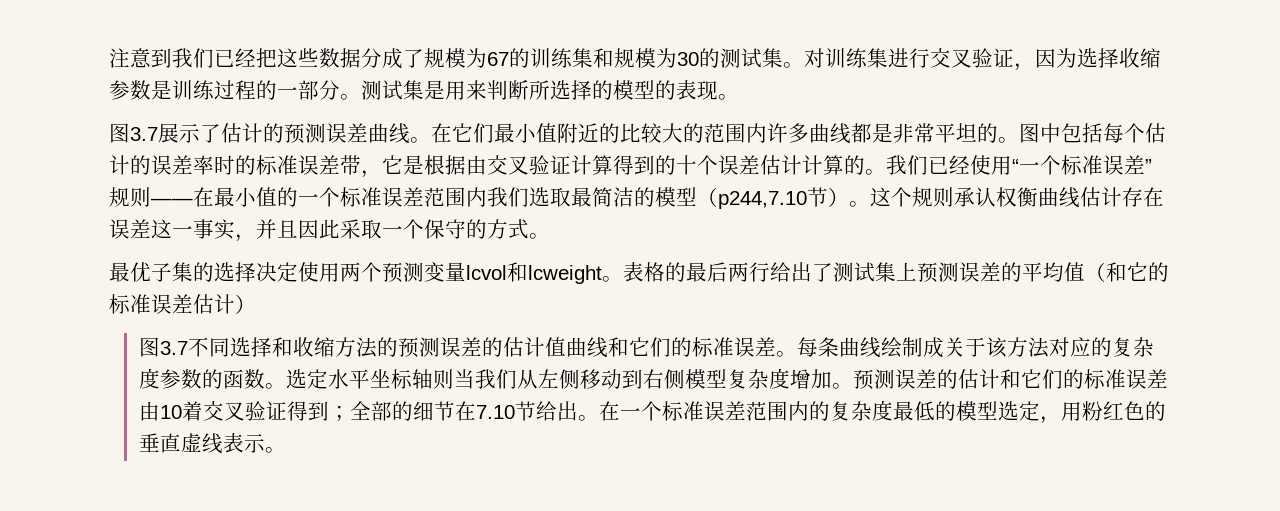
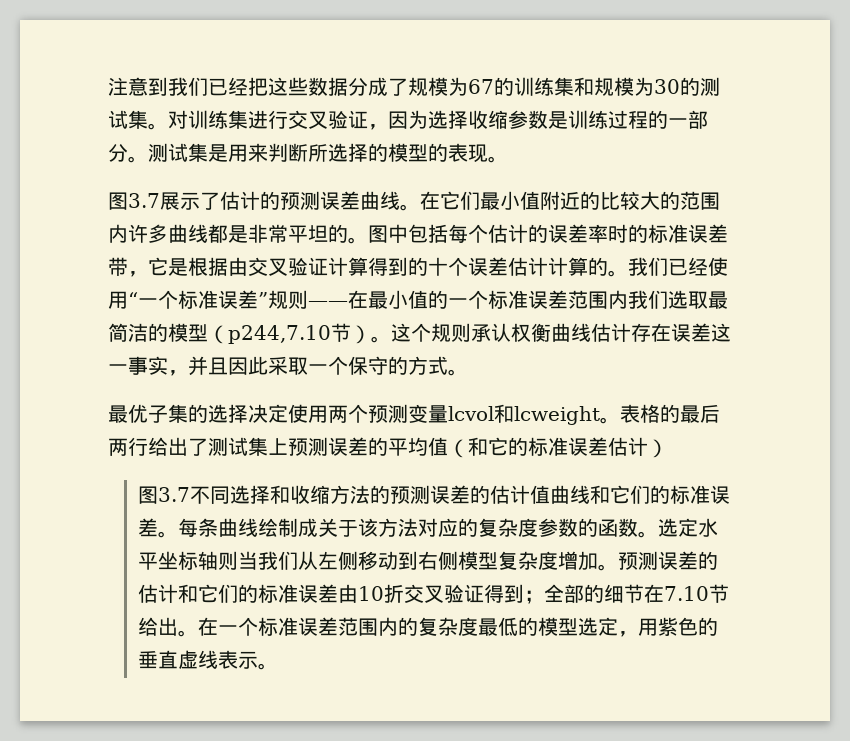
[181,401,203,421] 着 -> [383,584,404,603] 折
[1081,401,1124,421] 粉红 -> [657,617,678,636] 紫

